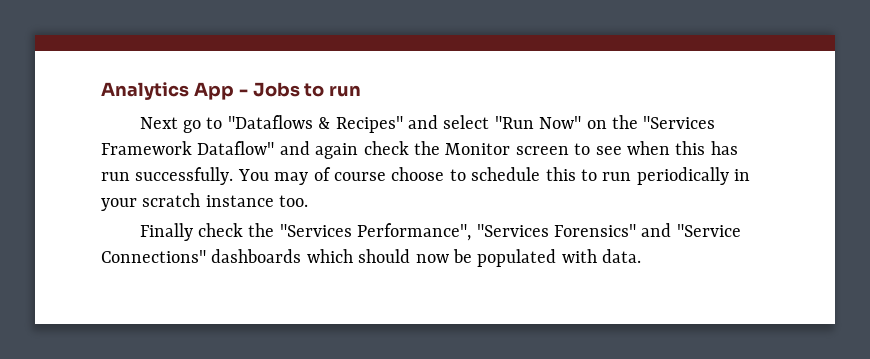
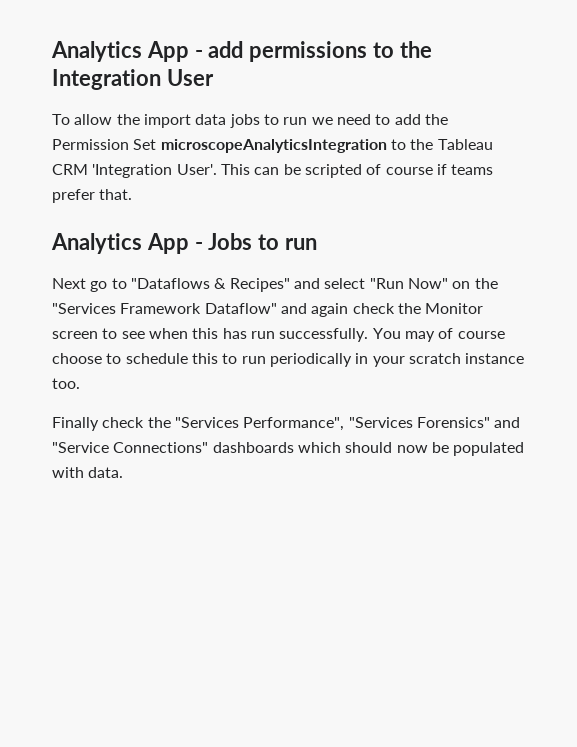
[101,82,248,100] Analytics App - -> [51,41,432,62] [52,69,214,90] [52,114,448,128] [52,139,493,153] [52,164,494,178] [52,189,133,203] [51,233,203,254] Analytics App - add permissions to the Integration User // To allow the import data jobs to run we need to add the Permission Set microscopeAnalyticsIntegration to the Tableau CRM 'Integration User'. This can be scripted of course if teams prefer that. // Analytics App -

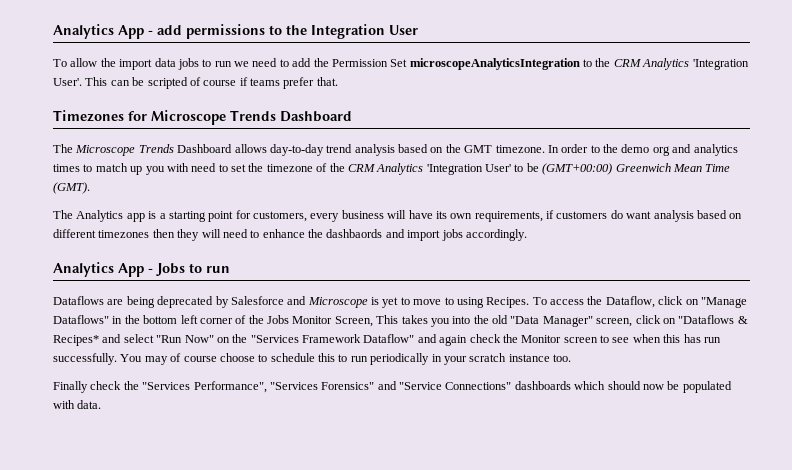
[437,139,493,150] [52,164,88,175] Tableau CRM -> [613,58,690,70] CRM Analytics
(133, 194) none -> [53,110,352,125] [53,144,738,156] [53,163,731,175] [53,182,90,194] [53,210,743,222] [53,229,527,241] // Timezones for Microscope Trends Dashboard // The Microscope Trends Dashboard allows day-to-day trend analysis based on the GMT timezone. In order to the demo org and analytics times to match up you with need to set the timezone of the CRM Analytics 'Integration User' to be (GMT+00:00) Greenwich Mean Time (GMT). // The Analytics app is a starting point for customers, every business will have its own requirements, if customers do want analysis based on different timezones then they will need to enhance the dashbaords and import jobs accordingly.
[52,278,127,292] Next go to -> [53,296,747,308] [53,315,676,327] Dataflows are being deprecated by Salesforce and Microscope is yet to move to using Recipes. To access the Dataflow, click on "Manage Dataflows" in the bottom left corner of the Jobs Monitor Screen, This takes you into the old "Data Manager" screen, click on
[229,278,290,292] Recipes" -> [53,335,99,346] Recipes*

